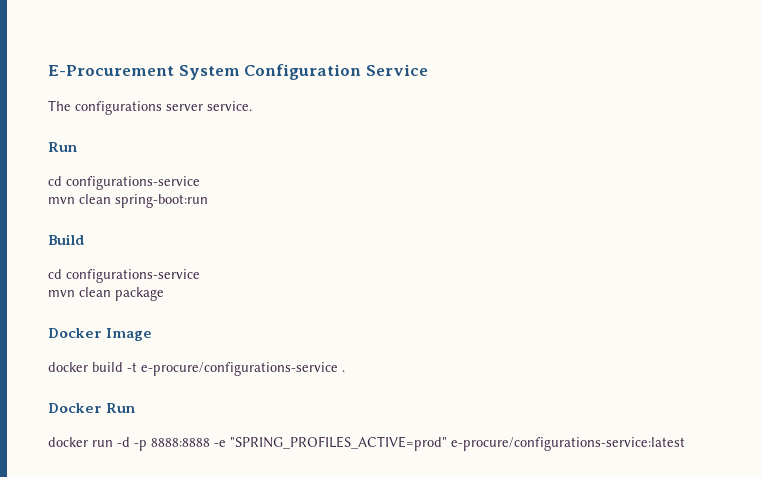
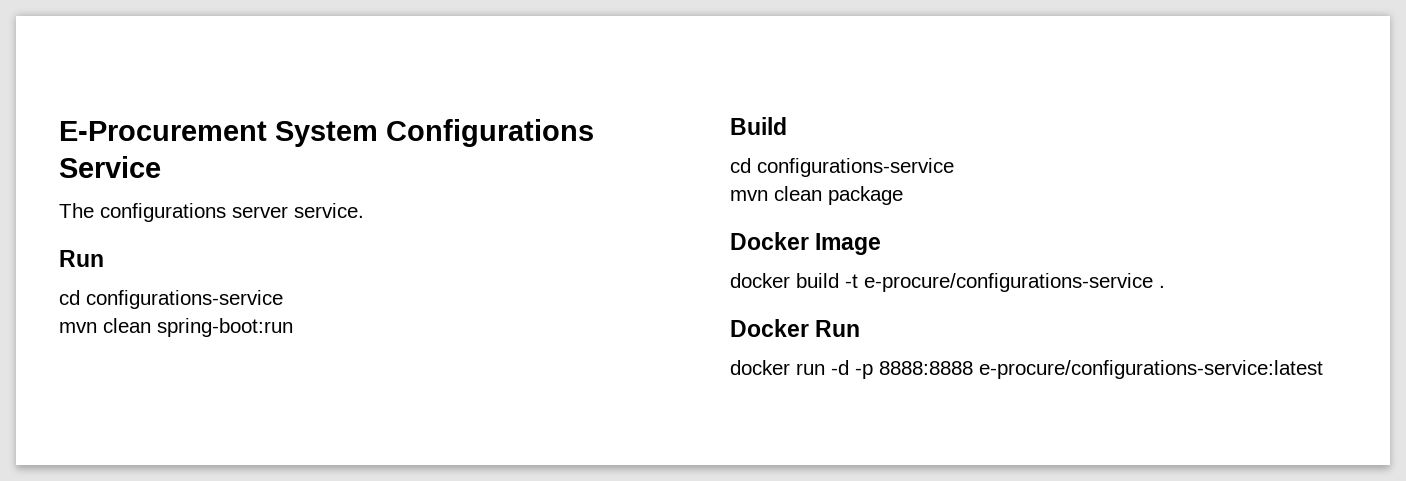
[244,64,362,80] Configuration -> [386,119,594,147] Configurations
[214,436,447,451] -e "SPRING_PROFILES_ACTIVE=prod" -> (973, 368) none

